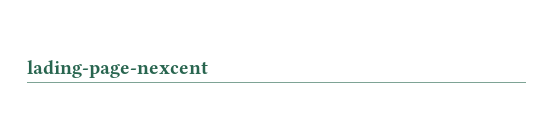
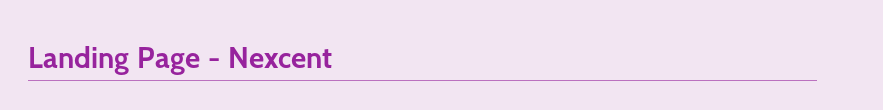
[27,60,208,78] lading-page-nexcent -> [28,46,332,75] Landing Page - Nexcent

